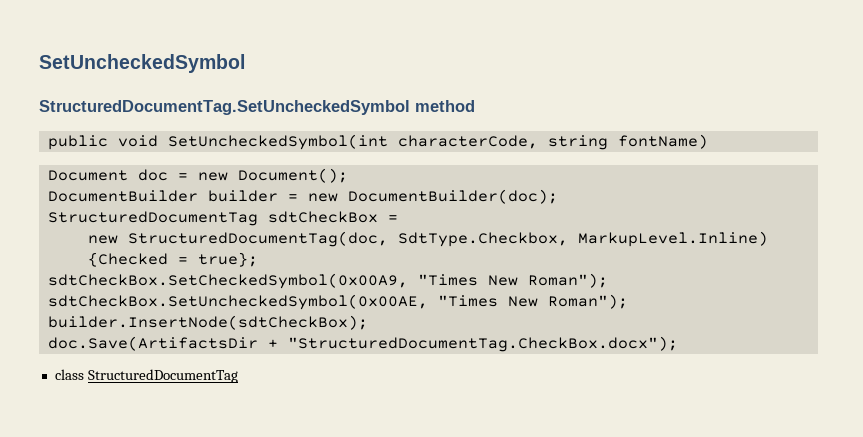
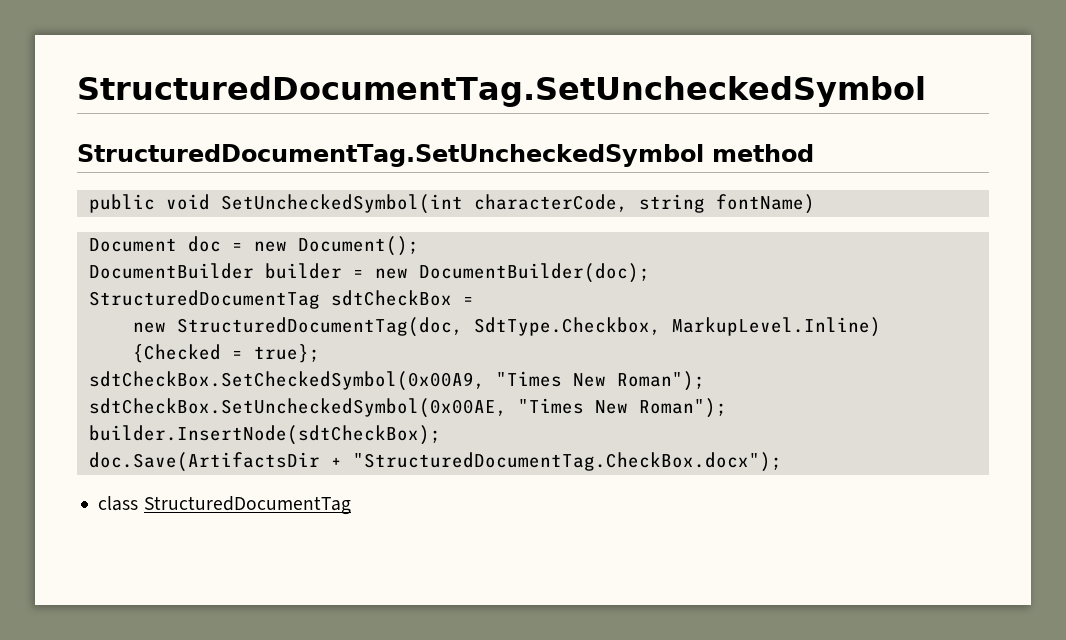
[39,54,245,73] SetUncheckedSymbol -> [77,76,926,107] StructuredDocumentTag.SetUncheckedSymbol

